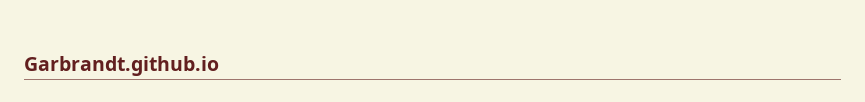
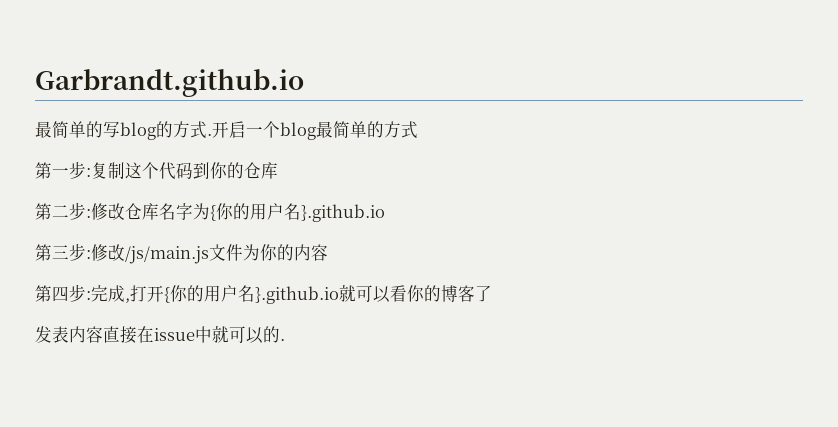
(219, 66) none -> [35,121,418,140] [35,161,278,180] [35,202,385,222] [35,243,328,264] [35,284,492,304] [35,326,285,344] // 最简单的写blog的方式.开启一个blog最简单的方式 // 第一步:复制这个代码到你的仓库 // 第二步:修改仓库名字为{你的用户名}.github.io // 第三步:修改/js/main.js文件为你的内容 // 第四步:完成,打开{你的用户名}.github.io就可以看你的博客了 // 发表内容直接在issue中就可以的.

